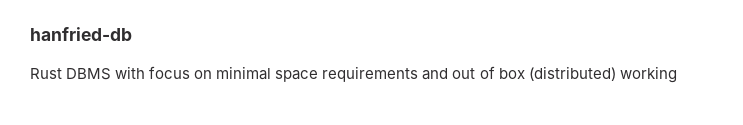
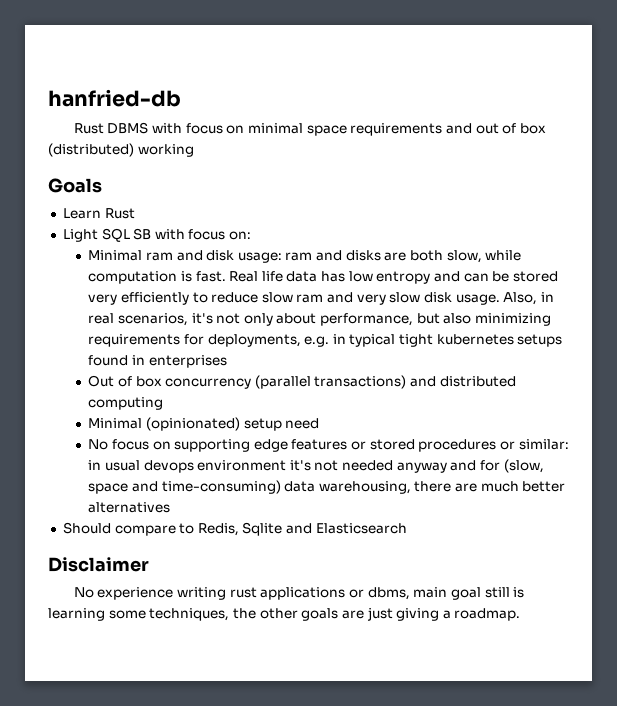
(677, 74) none -> [48,178,102,193] [62,208,135,219] [62,228,252,242] [88,250,522,263] [88,271,559,284] [88,292,555,305] [88,313,552,326] [88,334,563,347] [88,355,227,368] [88,375,516,389] [88,397,164,410] [88,417,320,431] [88,439,569,452] [88,459,544,473] [88,480,566,494] [88,502,171,513] [62,522,407,536] [48,557,149,572] [73,587,525,600] [48,607,521,621] // Goals // Learn Rust // Light SQL SB with focus on: // Minimal ram and disk usage: ram and disks are both slow, while computation is fast. Real life data has low entropy and can be stored very efficiently to reduce slow ram and very slow disk usage. Also, in real scenarios, it's not only about performance, but also minimizing requirements for deployments, e.g. in typical tight kubernetes setups found in enterprises // Out of box concurrency (parallel transactions) and distributed computing // Minimal (opinionated) setup need // No focus on supporting edge features or stored procedures or similar: in usual devops environment it's not needed anyway and for (slow, space and time-consuming) data warehousing, there are much better alternatives // Should compare to Redis, Sqlite and Elasticsearch // Disclaimer // No experience writing rust applications or dbms, main goal still is learning some techniques, the other goals are just giving a roadmap.

